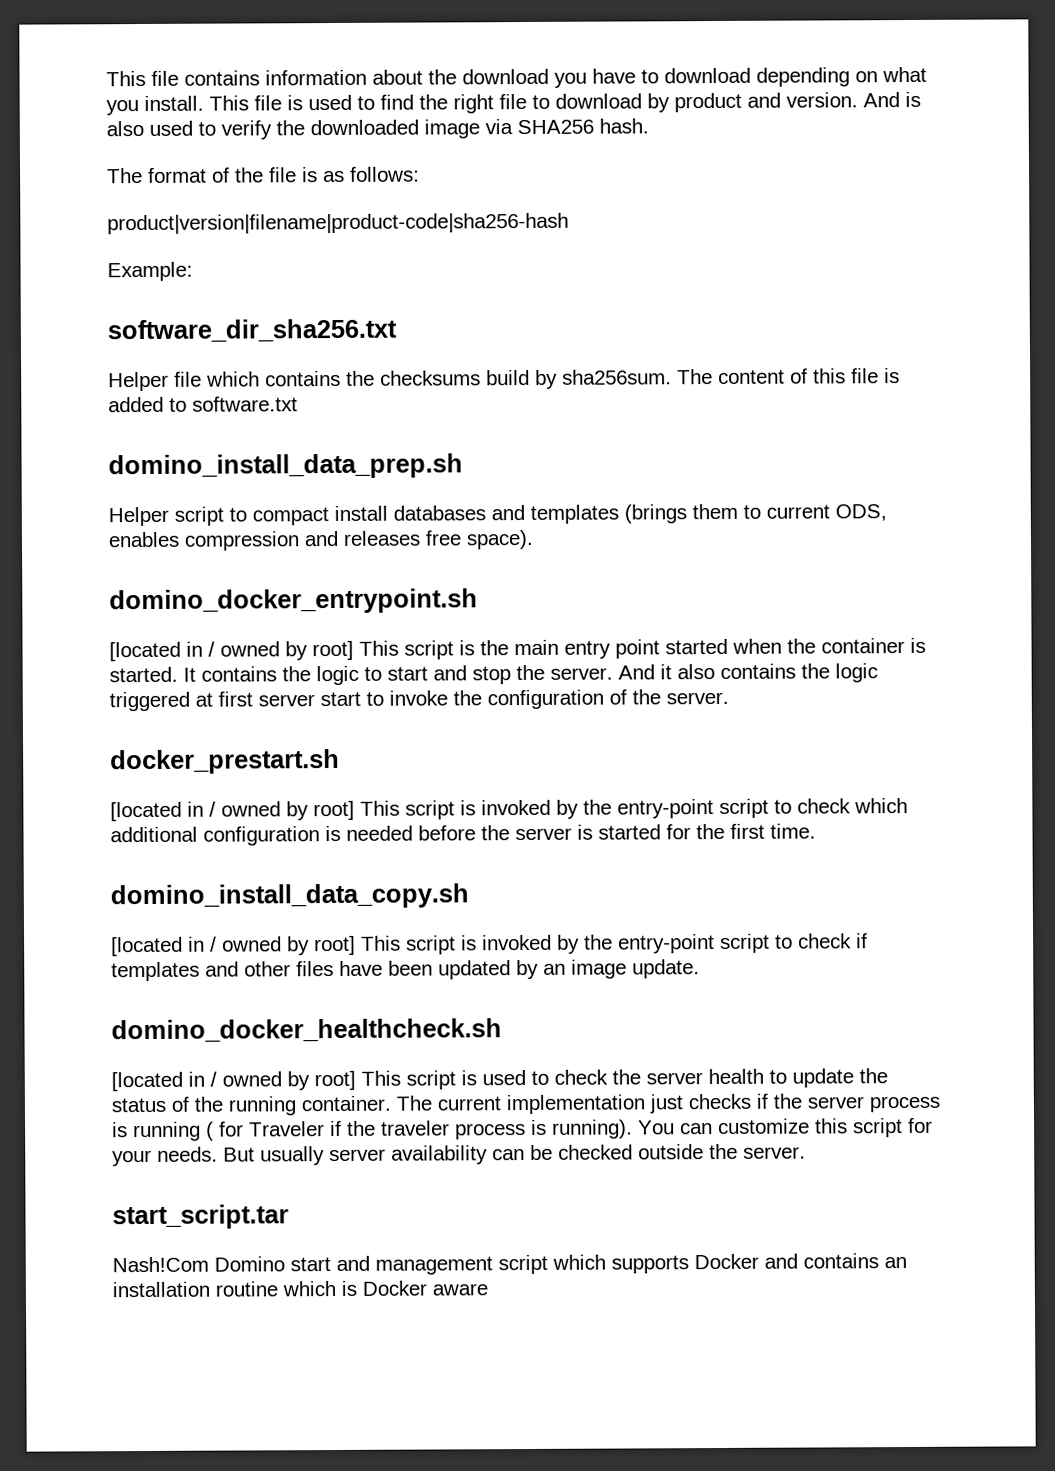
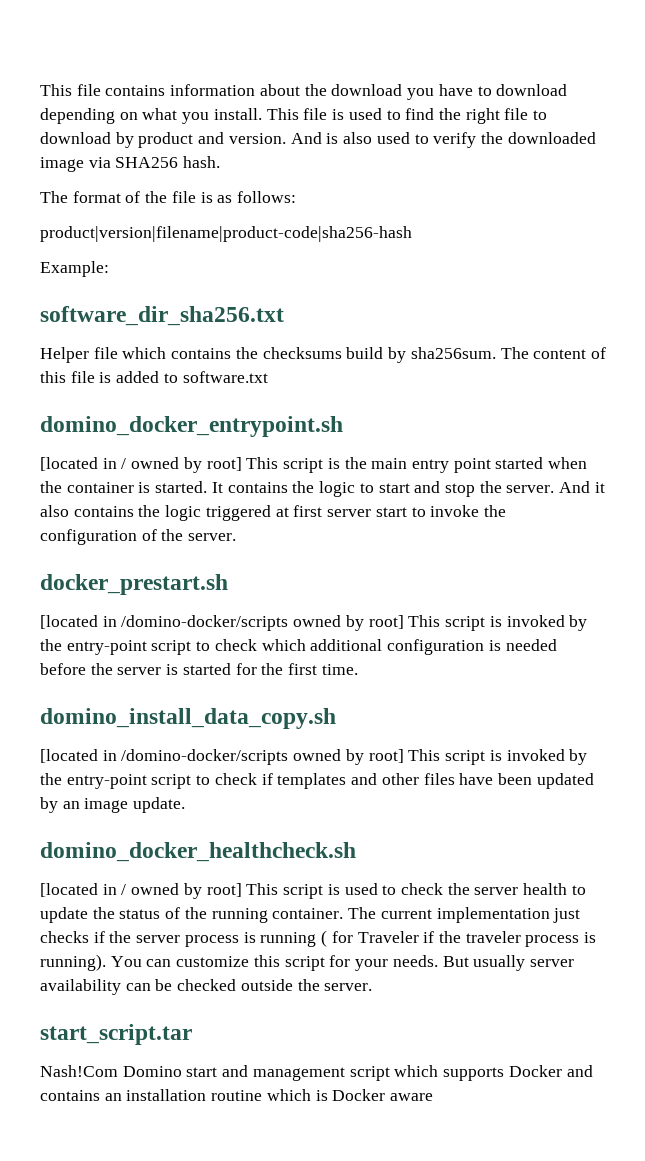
[108,453,463,480] [108,503,887,527] [108,529,534,551] // domino_install_data_prep.sh // Helper script to compact install databases and templates (brings them to current ODS, enables compression and releases free space). -> (268, 377) none
[209,801,216,817] / -> [121,615,289,631] /domino-docker/scripts
[210,936,217,952] / -> [121,749,289,765] /domino-docker/scripts

